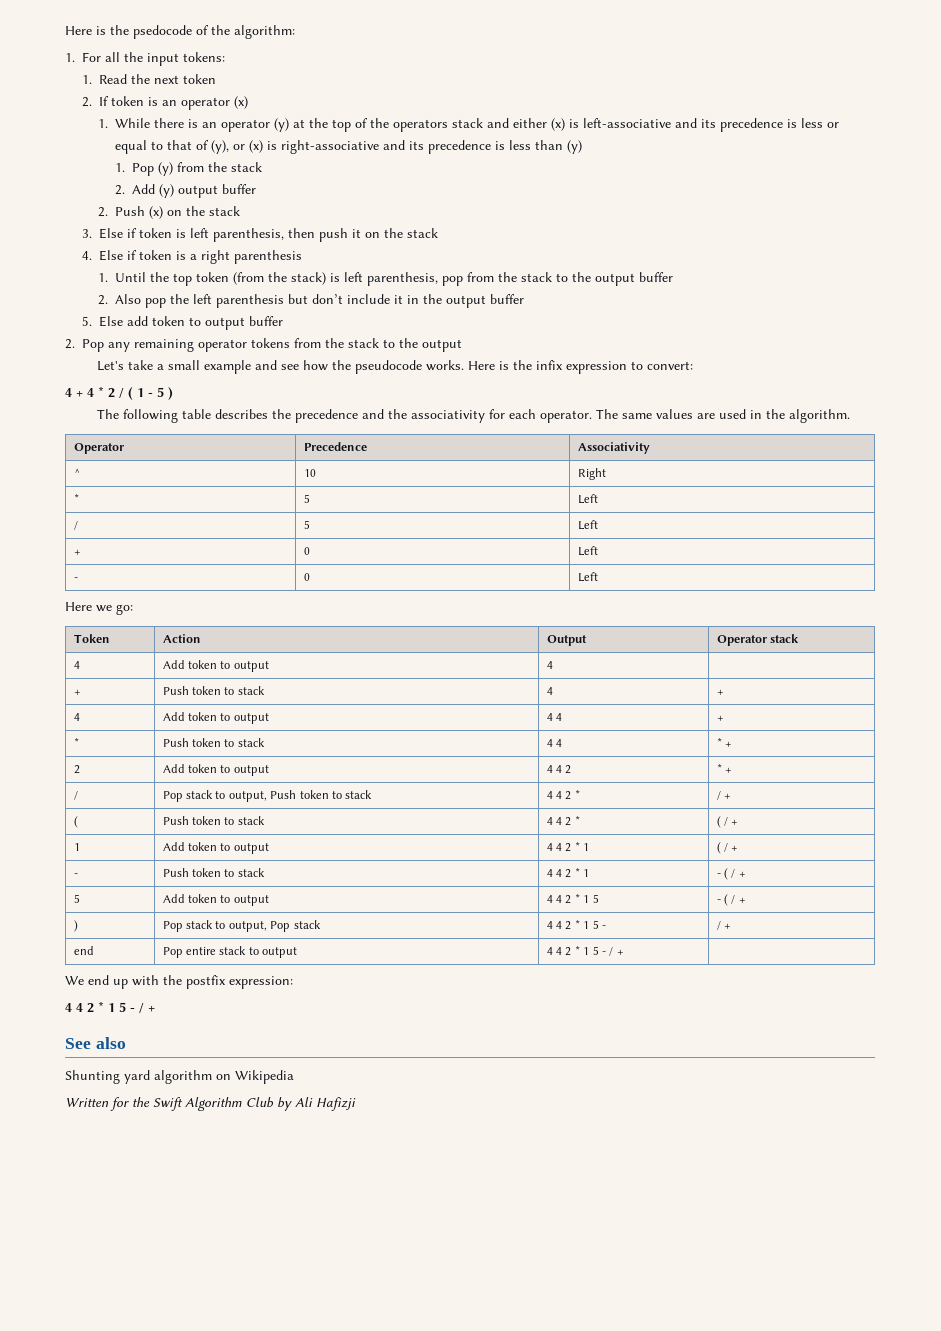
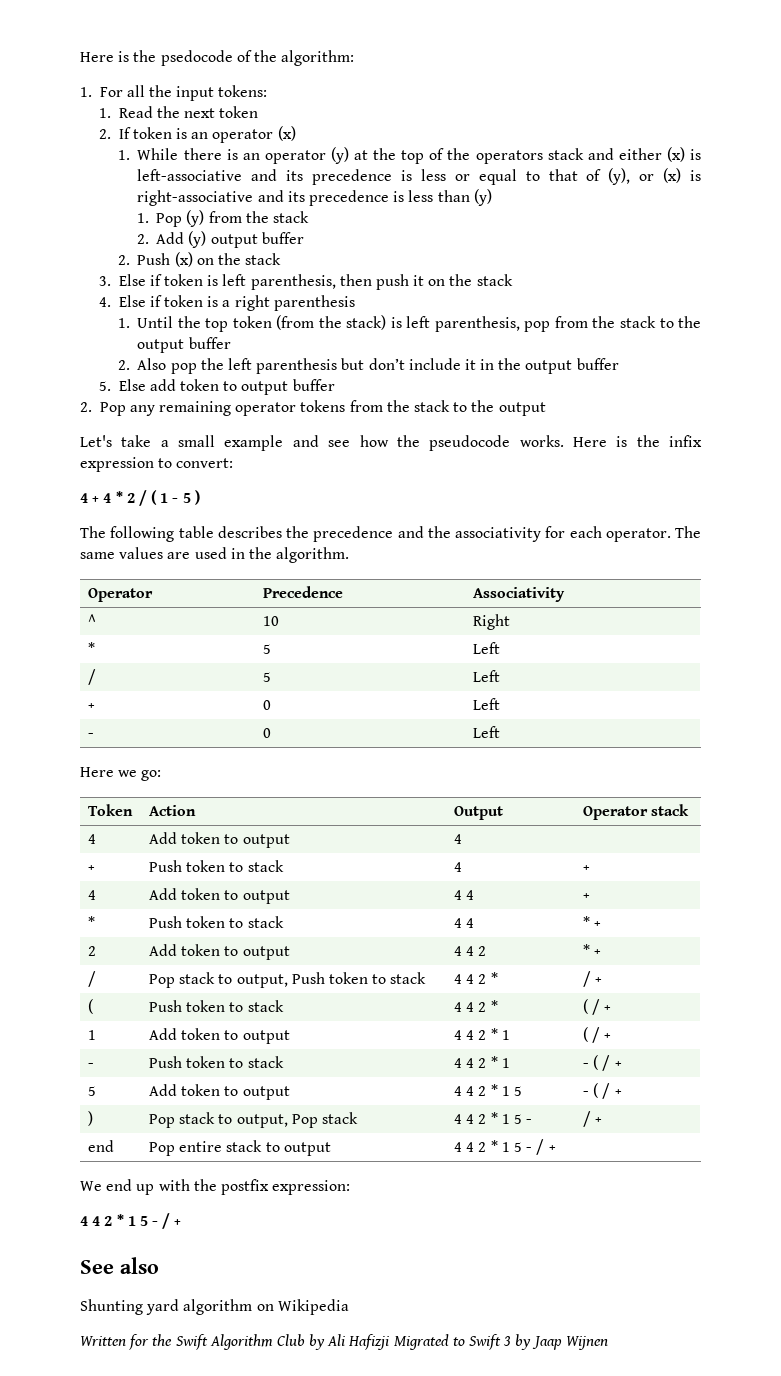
(356, 1104) none -> [393,1334,608,1350] Migrated to Swift 3 by Jaap Wijnen

